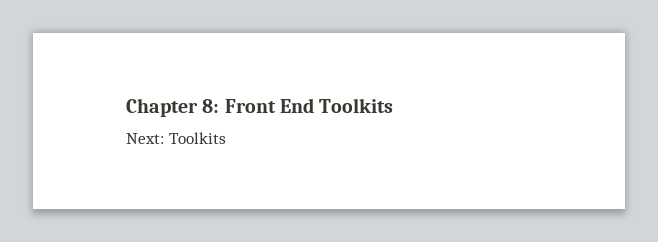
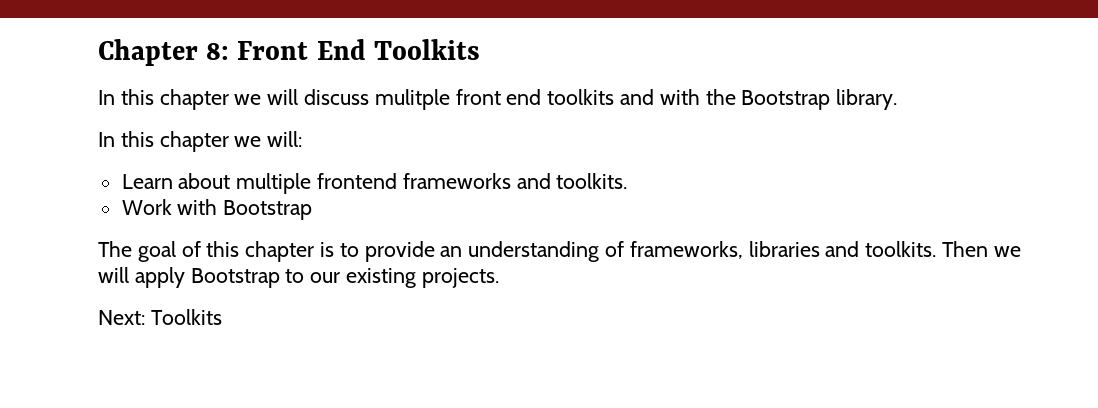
(394, 105) none -> [98,89,898,110] [98,131,303,152] [121,173,628,194] [121,199,313,220] [98,241,1021,262] [98,267,499,288] // In this chapter we will discuss mulitple front end toolkits and with the Bootstrap library. // In this chapter we will: // Learn about multiple frontend frameworks and toolkits. // Work with Bootstrap // The goal of this chapter is to provide an understanding of frameworks, libraries and toolkits. Then we will apply Bootstrap to our existing projects.

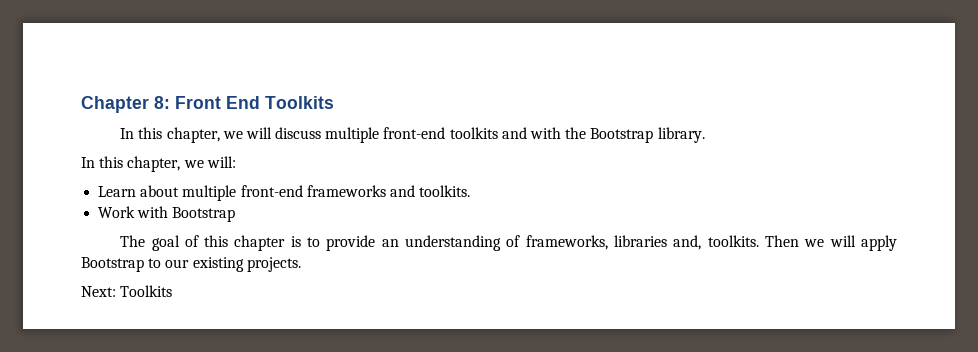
[159,89,229,110] chapter -> [166,127,220,143] chapter,
[374,89,542,110] mulitple front end -> [325,127,446,143] multiple front-end
[159,131,229,152] chapter -> [127,156,181,172] chapter,
[317,173,398,189] frontend -> [240,185,303,197] front-end
[825,241,860,257] and -> [673,235,702,250] and,

